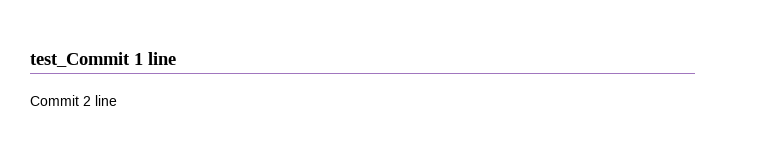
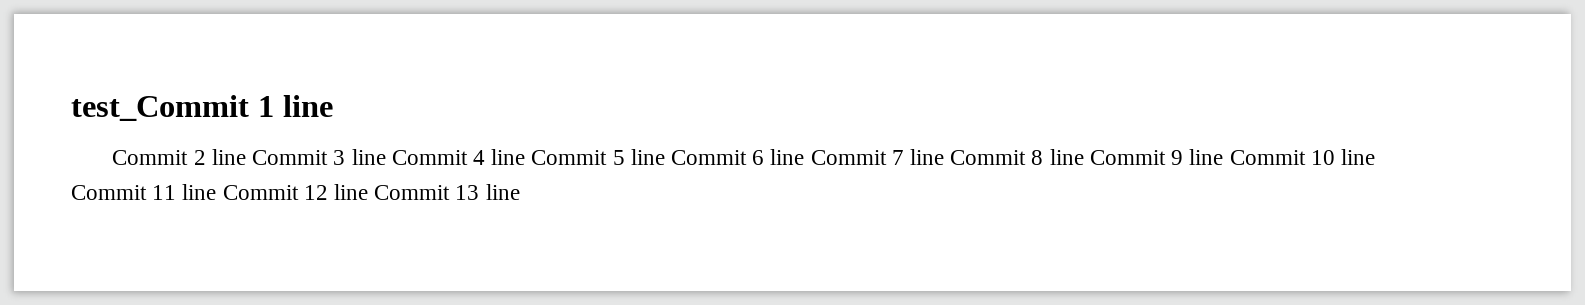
(117, 100) none -> [252,149,1375,165] [71,184,520,200] Commit 3 line Commit 4 line Commit 5 line Commit 6 line Commit 7 line Commit 8 line Commit 9 line Commit 10 line Commit 11 line Commit 12 line Commit 13 line

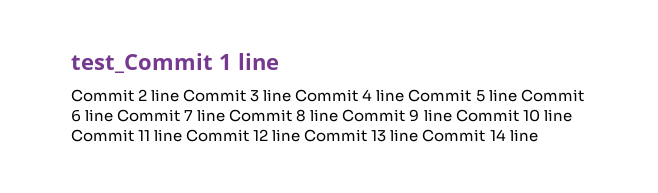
(520, 192) none -> [422,129,538,142] Commit 14 line

